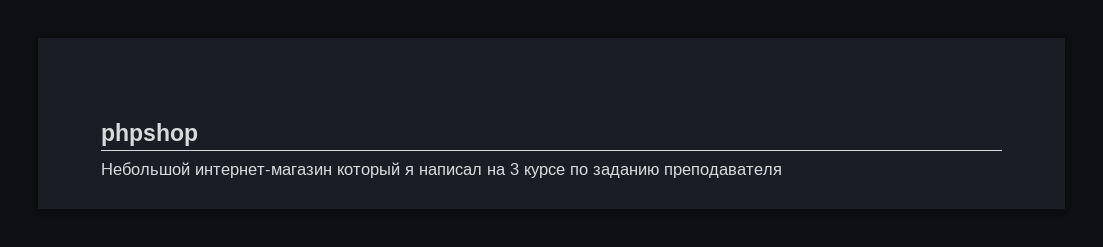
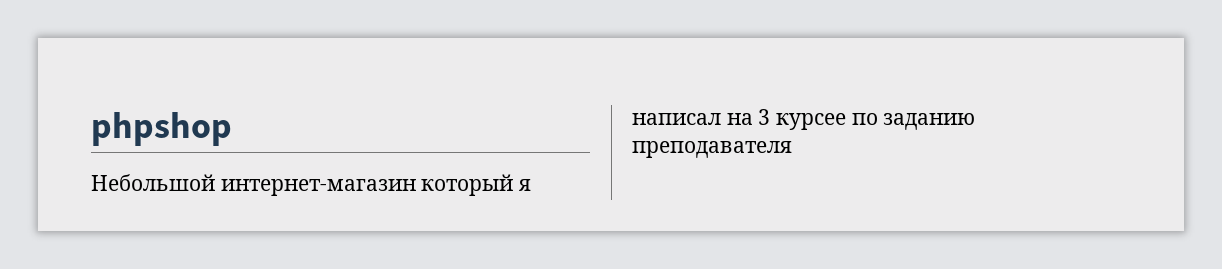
[524,166,565,178] курсе -> [776,113,847,130] курсее

